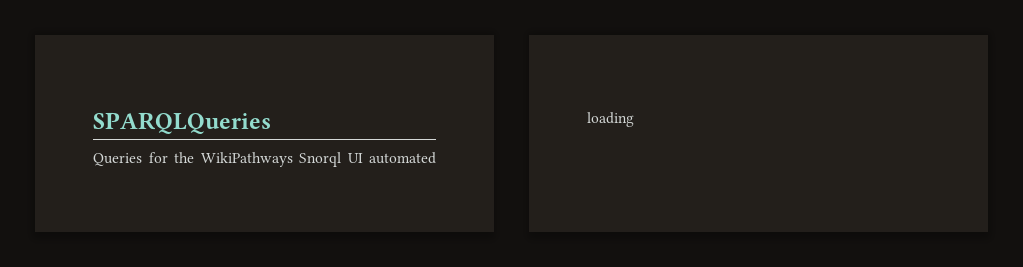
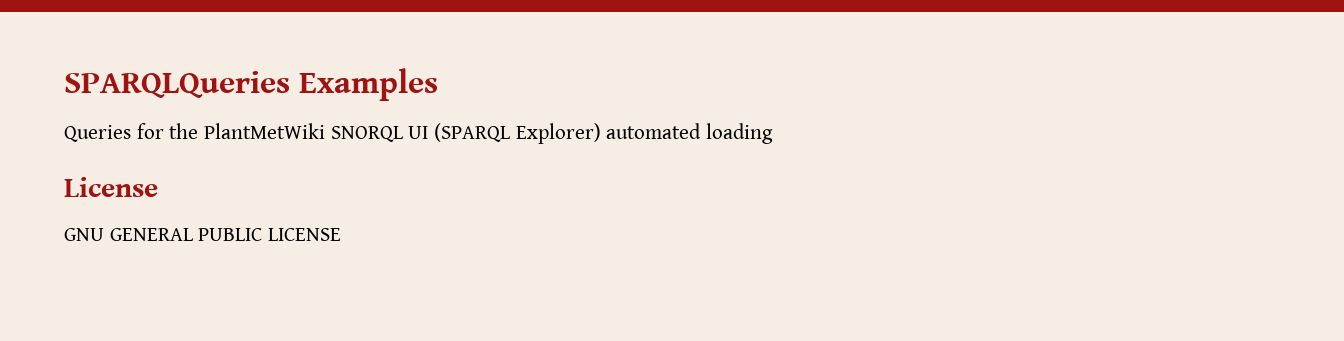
(271, 123) none -> [299,68,438,101] Examples
[200,152,436,167] [587,112,634,127] WikiPathways Snorql UI automated loading -> [204,123,774,144] [64,177,158,197] [64,228,342,241] PlantMetWiki SNORQL UI (SPARQL Explorer) automated loading // License // GNU GENERAL PUBLIC LICENSE

